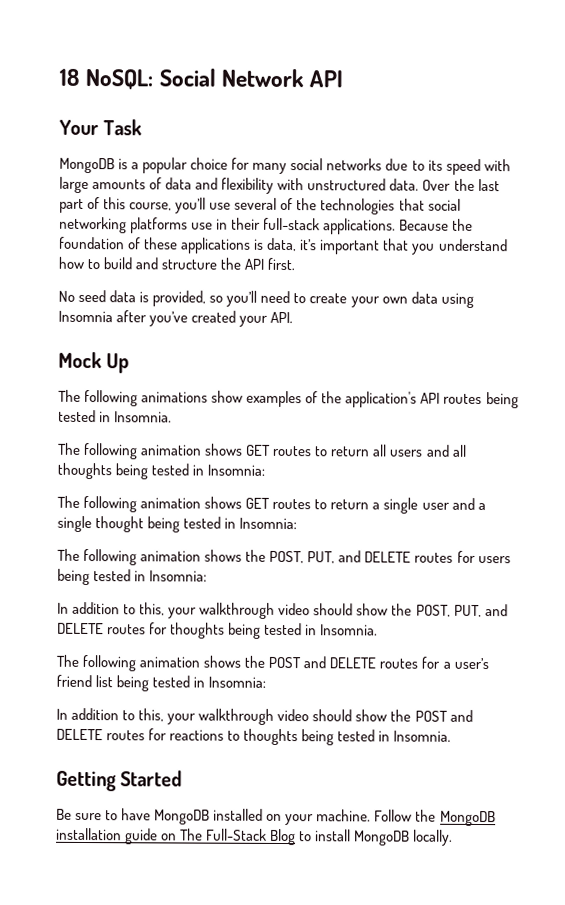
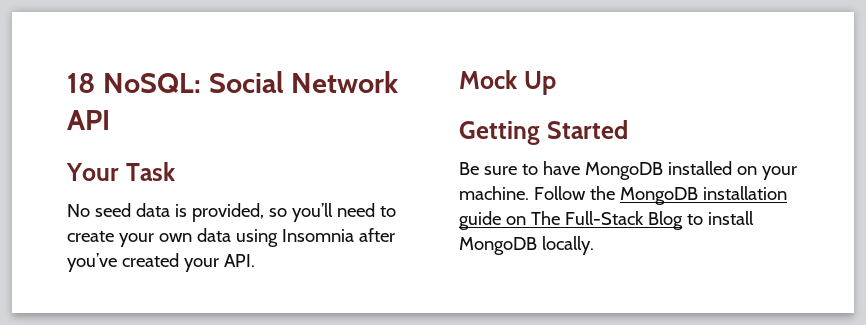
[59,157,511,175] [59,176,500,194] [59,197,461,215] [59,216,474,235] [59,236,508,255] [58,256,296,271] // MongoDB is a popular choice for many social networks due to its speed with large amounts of data and flexibility with unstructured data. Over the last part of this course, you’ll use several of the technologies that social networking platforms use in their full-stack applications. Because the foundation of these applications is data, it’s important that you understand how to build and structure the API first. -> (175, 171) none
[58,389,519,409] [58,409,173,423] [57,442,467,460] [57,462,266,480] [57,495,486,514] [57,515,298,533] [57,548,511,566] [57,568,208,586] [57,601,508,619] [57,622,379,639] [56,654,489,672] [56,674,267,692] [56,707,473,725] [56,728,452,746] // The following animations show examples of the application's API routes being tested in Insomnia. // The following animation shows GET routes to return all users and all thoughts being tested in Insomnia: // The following animation shows GET routes to return a single user and a single thought being tested in Insomnia: // The following animation shows the POST, PUT, and DELETE routes for users being tested in Insomnia: // In addition to this, your walkthrough video should show the POST, PUT, and DELETE routes for thoughts being tested in Insomnia. // The following animation shows the POST and DELETE routes for a user’s friend list being tested in Insomnia: // In addition to this, your walkthrough video should show the POST and DELETE routes for reactions to thoughts being tested in Insomnia. -> (556, 83) none

